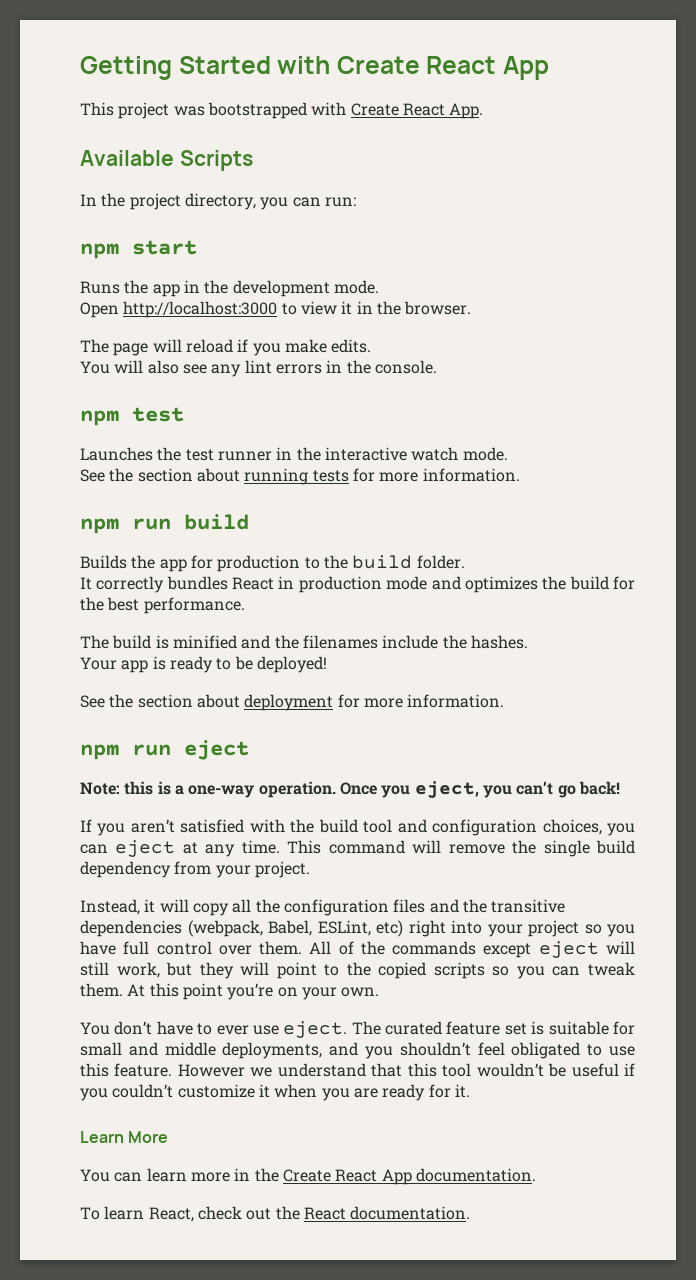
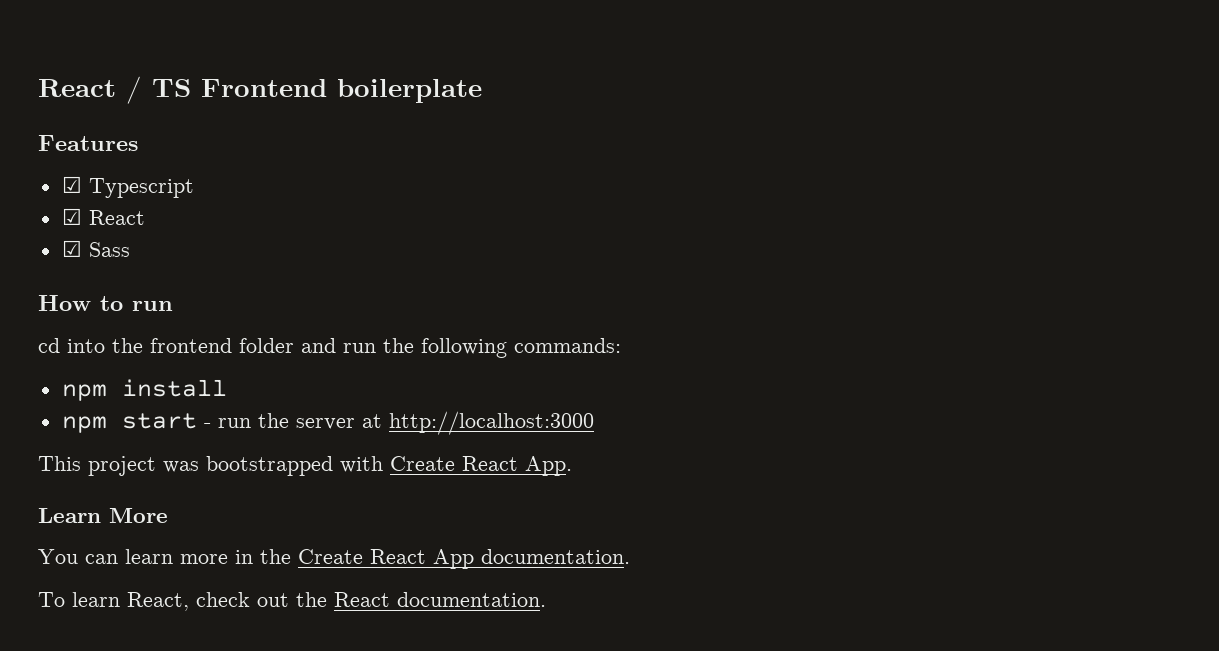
[80,56,550,80] Getting Started with Create React App -> [38,76,482,104] [38,135,138,151] [61,176,194,198] [61,208,145,225] [61,240,130,257] [38,295,173,311] [38,338,621,358] [61,379,227,401] [61,411,594,435] React / TS Frontend boilerplate // Features // ☑ Typescript // ☑ React // ☑ Sass // How to run // cd into the frontend folder and run the following commands: // npm install // npm start - run the server at http://localhost:3000
[80,150,253,171] [80,193,356,210] [80,240,197,259] [80,280,379,297] [80,301,472,318] [80,339,372,356] [80,360,437,377] [80,407,184,426] [80,447,508,461] [80,468,520,485] [80,514,249,534] [80,555,465,572] [80,576,636,593] [80,597,245,614] [80,635,528,649] [80,656,327,673] [80,694,505,711] [80,740,249,760] [80,781,620,798] [80,819,635,836] [80,840,635,857] [80,861,310,878] [80,899,566,916] [80,920,635,937] [80,941,635,958] [80,962,636,979] [80,983,380,1000] [80,1021,636,1038] [80,1042,635,1059] [80,1063,635,1077] [80,1084,470,1101] // Available Scripts // In the project directory, you can run: // npm start // Runs the app in the development mode. // Open http://localhost:3000 to view it in the browser. // The page will reload if you make edits. // You will also see any lint errors in the console. // npm test // Launches the test runner in the interactive watch mode. // See the section about running tests for more information. // npm run build // Builds the app for production to the build folder. // It correctly bundles React in production mode and optimizes the build for the best performance. // The build is minified and the filenames include the hashes. // Your app is ready to be deployed! // See the section about deployment for more information. // npm run eject // Note: this is a one-way operation. Once you eject, you can’t go back! // If you aren’t satisfied with the build tool and configuration choices, you can eject at any time. This command will remove the single build dependency from your project. // Instead, it will copy all the configuration files and the transitive dependencies (webpack, Babel, ESLint, etc) right into your project so you have full control over them. All of the commands except eject will still work, but they will point to the copied scripts so you can tweak them. At this point you’re on your own. // You don’t have to ever use eject. The curated feature set is suitable for small and middle deployments, and you shouldn’t feel obligated to use this feature. However we understand that this tool wouldn’t be useful if you couldn’t customize it when you are ready for it. -> (572, 466) none

